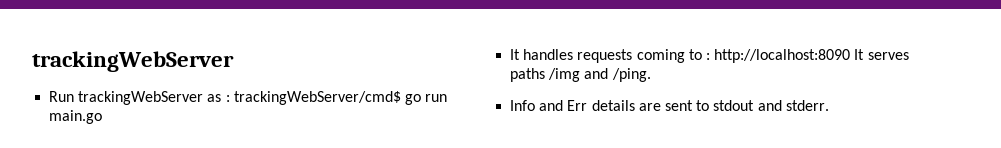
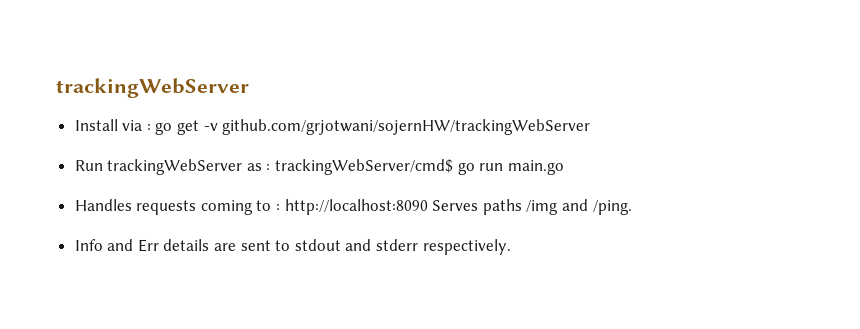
[32,51,234,72] trackingWebServer -> [56,78,249,98] [74,119,591,135] trackingWebServer // Install via : go get -v github.com/grjotwani/sojernHW/trackingWebServer
[510,49,574,60] It handles -> [74,199,132,211] Handles
[854,49,909,60] It serves -> [432,200,479,211] Serves
[785,100,829,111] stderr. -> [376,239,511,255] stderr respectively.

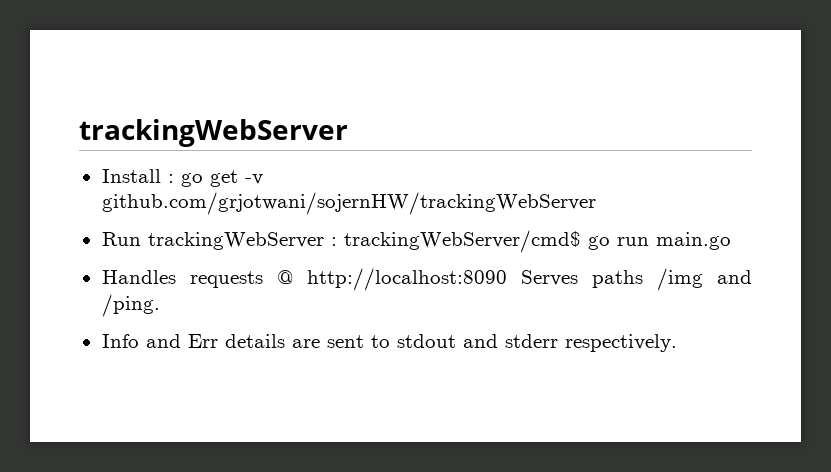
[122,120,143,131] via -> (161, 176) none
[246,163,262,171] as -> (324, 241) none
[200,200,281,215] coming to : -> [276,270,293,284] @

